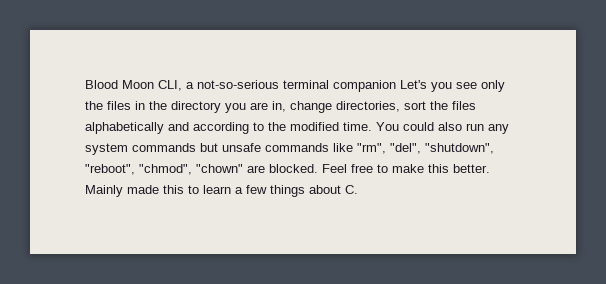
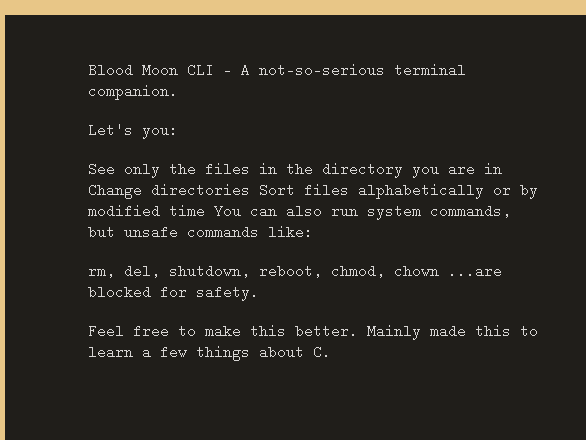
[158,80,477,92] CLI, a not-so-serious terminal companion Let's you see -> [187,63,466,77] [88,84,178,100] [88,123,178,139] [88,162,115,176] CLI – A not-so-serious terminal companion. // Let's you: // See
[272,101,476,113] [85,122,509,134] [85,143,494,155] [85,164,318,175] in, change directories, sort the files alphabetically and according to the modified time. You could also run any system commands but unsafe commands like "rm", "del", "shutdown", "reboot", "chmod", "chown" are blocked. -> [484,163,502,174] [88,183,538,199] [88,204,511,220] [88,225,313,239] [88,264,502,278] [88,285,259,301] in Change directories Sort files alphabetically or by modified time You can also run system commands, but unsafe commands like: // rm, del, shutdown, reboot, chmod, chown ...are blocked for safety. //

